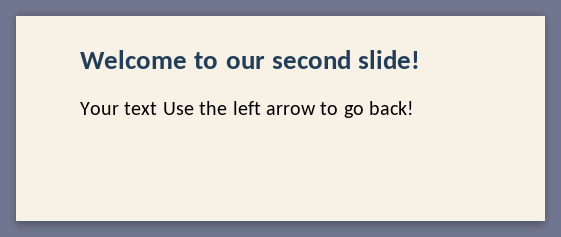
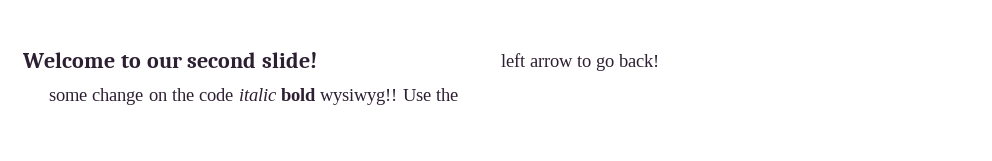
[80,102,158,115] Your text -> [49,88,398,105] some change on the code italic bold wysiwyg!!

